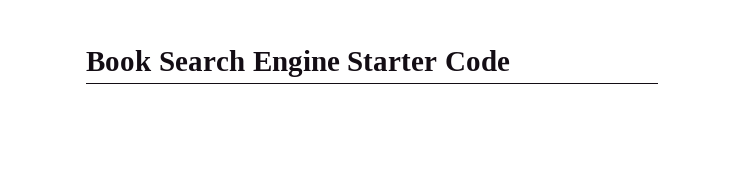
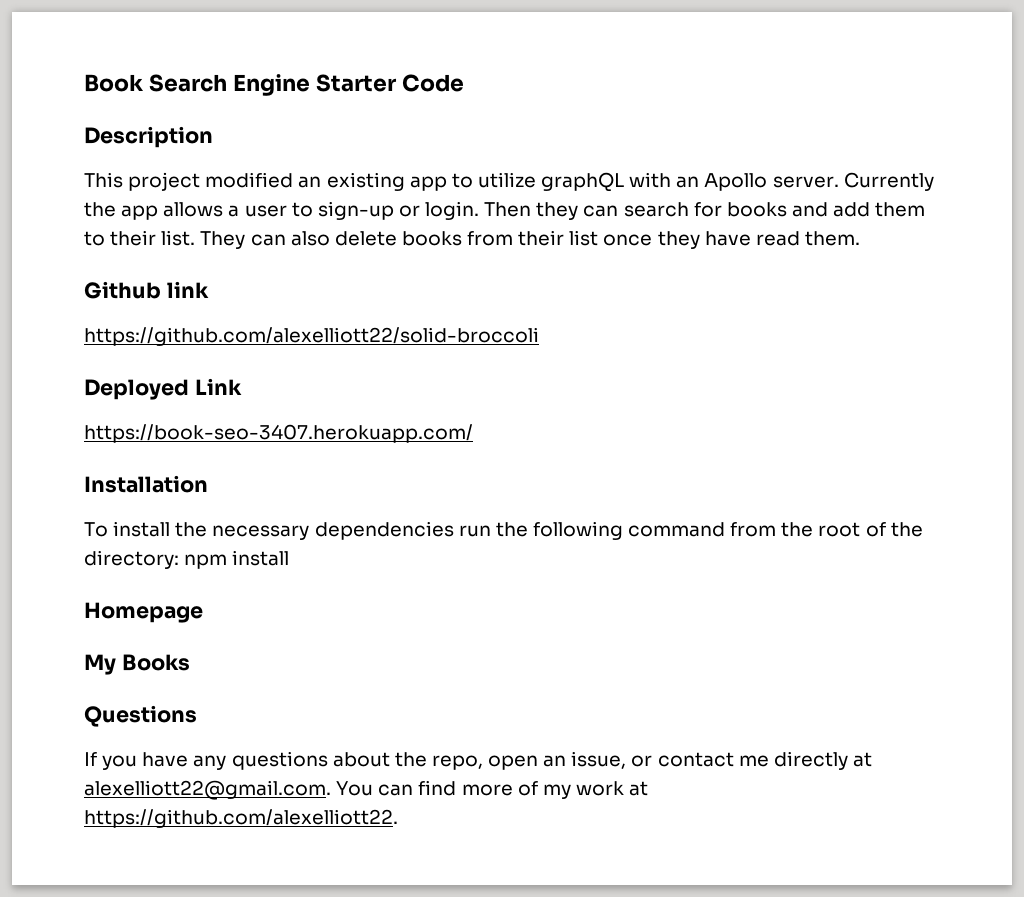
(511, 60) none -> [84,126,213,148] [84,172,934,192] [84,201,926,220] [84,230,860,249] [84,281,209,299] [84,327,539,346] [84,378,242,400] [84,424,473,443] [84,475,208,493] [84,521,923,540] [84,550,290,569] [84,602,203,623] [84,654,190,675] [84,705,197,727] [84,751,872,770] [84,780,649,800] [84,809,398,828] // Description // This project modified an existing app to utilize graphQL with an Apollo server. Currently the app allows a user to sign-up or login. Then they can search for books and add them to their list. They can also delete books from their list once they have read them. // Github link // https://github.com/alexelliott22/solid-broccoli // Deployed Link // https://book-seo-3407.herokuapp.com/ // Installation // To install the necessary dependencies run the following command from the root of the directory: npm install // Homepage // My Books // Questions // If you have any questions about the repo, open an issue, or contact me directly at alexelliott22@gmail.com. You can find more of my work at https://github.com/alexelliott22.

